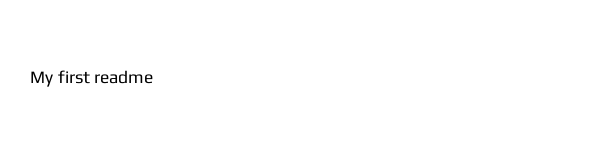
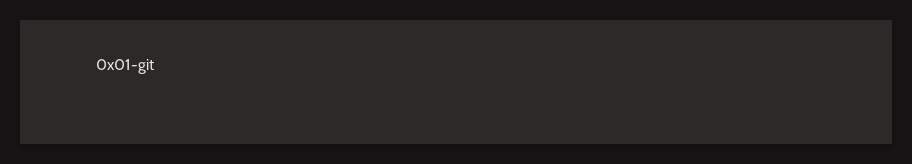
[30,70,154,87] My first readme -> [96,59,154,74] 0x01-git

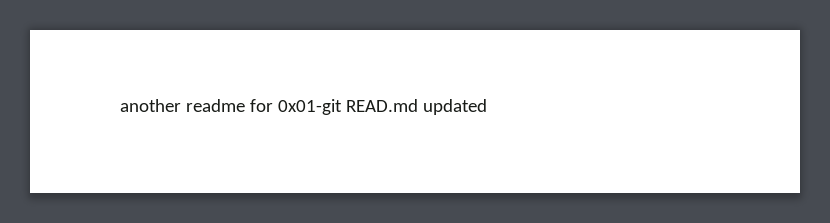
[96,59,154,74] 0x01-git -> [120,99,487,115] another readme for 0x01-git READ.md updated

